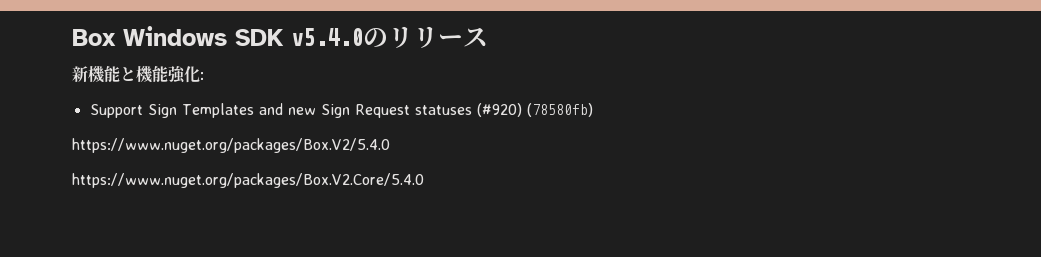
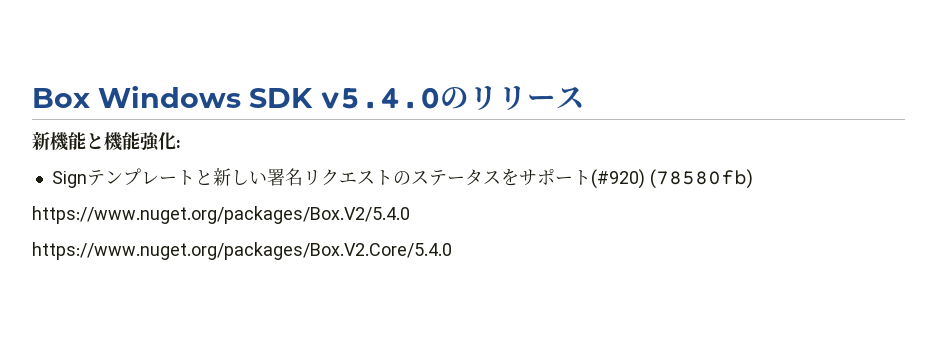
[89,103,472,118] Support Sign Templates and new Sign Request statuses -> [51,168,591,188] Signテンプレートと新しい署名リクエストのステータスをサポート

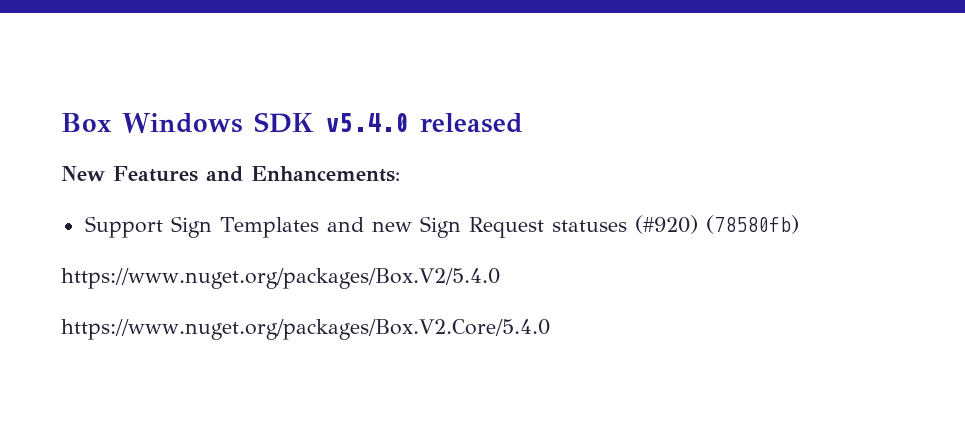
[440,85,585,110] [32,132,181,152] [51,168,591,188] のリリース // 新機能と機能強化: // Signテンプレートと新しい署名リクエストのステータスをサポート -> [419,113,523,133] [61,166,400,182] [84,216,627,238] released // New Features and Enhancements: // Support Sign Templates and new Sign Request statuses

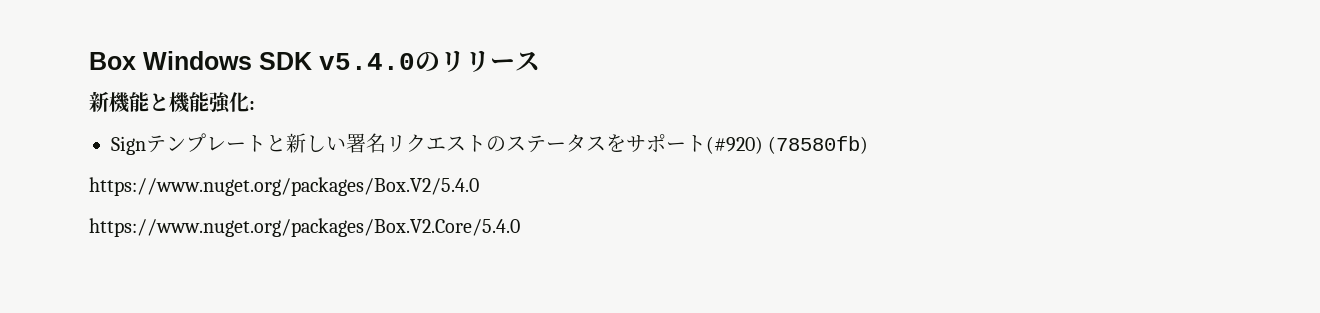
[419,113,523,133] [61,166,400,182] [84,216,627,238] released // New Features and Enhancements: // Support Sign Templates and new Sign Request statuses -> [415,50,540,72] [89,91,255,114] [111,133,706,155] のリリース // 新機能と機能強化: // Signテンプレートと新しい署名リクエストのステータスをサポート

